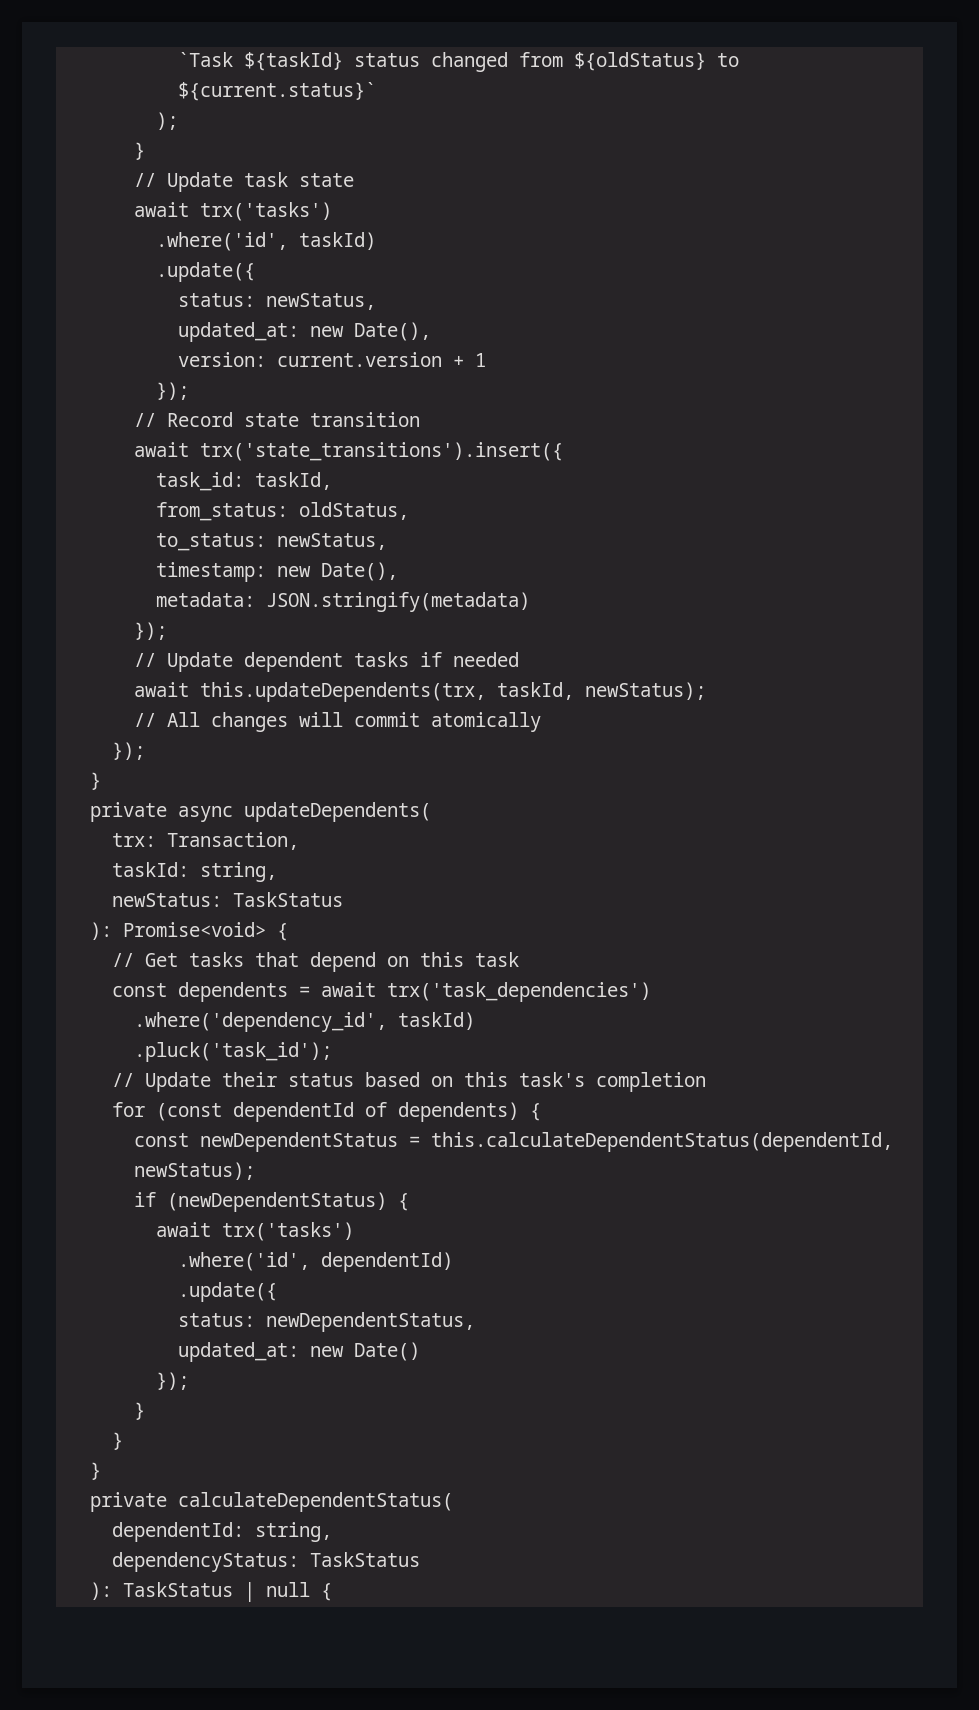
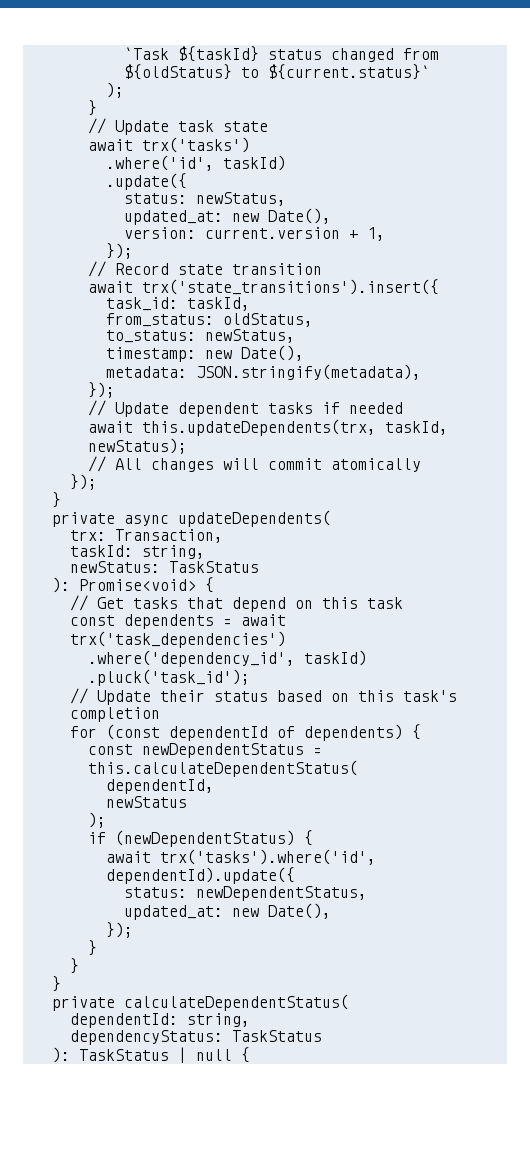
[474,353,486,367] 1 -> [367,227,386,241] 1,
[265,592,530,612] JSON.stringify(metadata) -> [196,364,422,380] JSON.stringify(metadata),
[430,1132,893,1152] [133,1162,255,1180] this.calculateDependentStatus(dependentId, newStatus); -> [88,760,359,777] [106,779,215,794] [106,796,188,808] [88,812,107,828] this.calculateDependentStatus( // dependentId, // newStatus // );
[221,1222,354,1241] [177,1252,453,1272] [177,1282,277,1302] trx('tasks') // .where('id', dependentId) // .update({ -> [160,849,377,865] [106,867,296,884] trx('tasks').where('id', dependentId).update({
[353,1342,420,1361] Date() -> [268,903,332,919] Date(),

